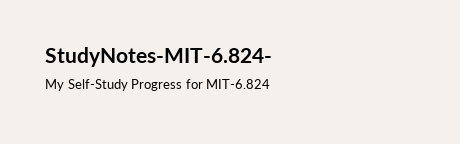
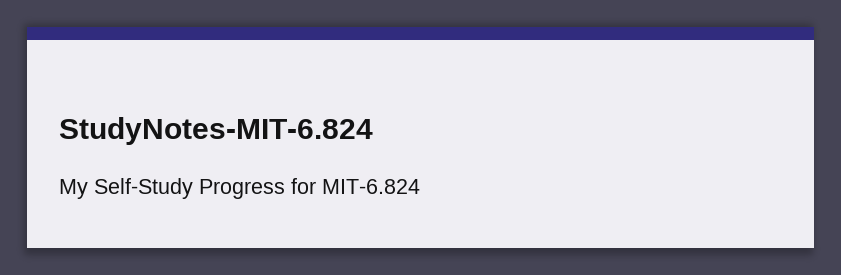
[45,47,272,67] StudyNotes-MIT-6.824- -> [59,117,373,145] StudyNotes-MIT-6.824

